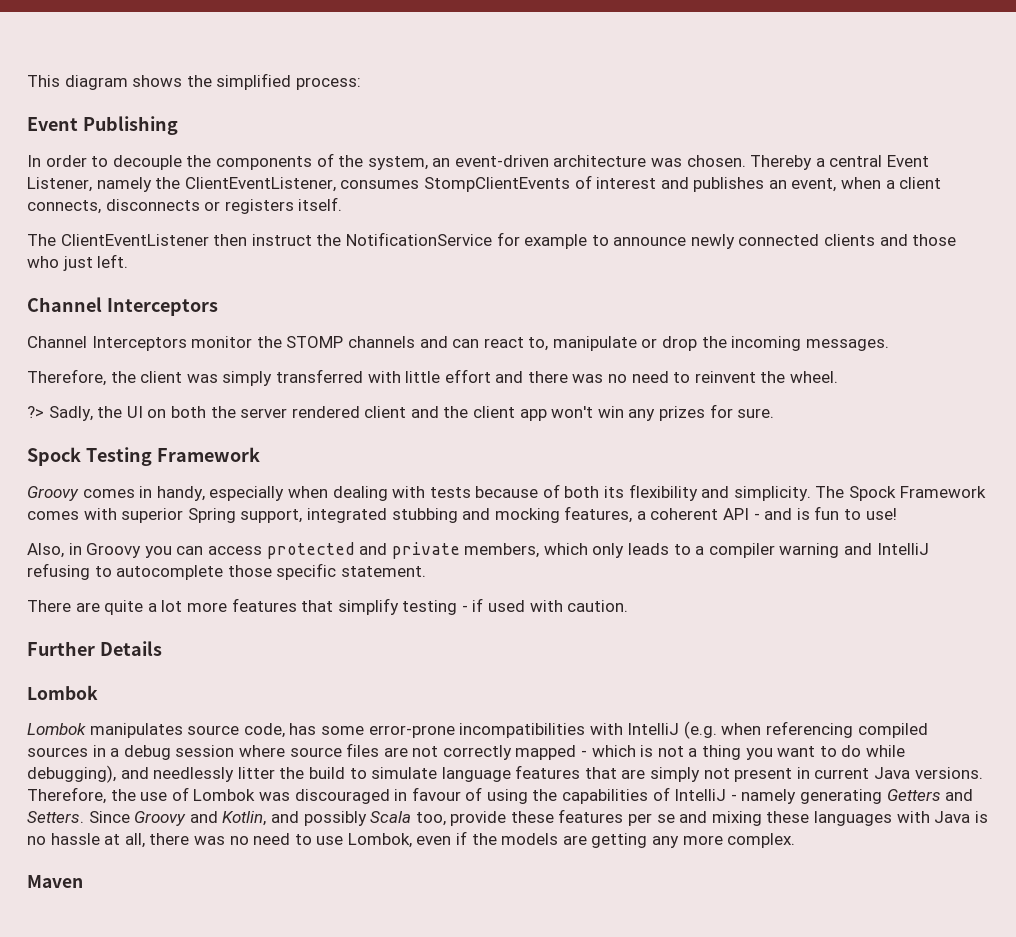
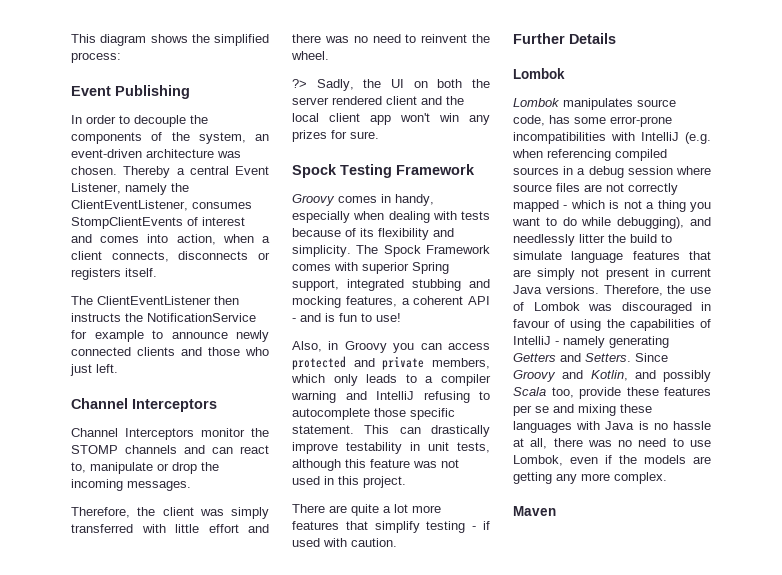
[693,177,837,192] publishes an event, -> [100,234,216,245] comes into action,
[251,234,312,246] instruct -> [71,313,121,322] instructs
(469, 412) none -> [292,113,319,122] local
[564,486,600,498] both -> (356, 232) none
(426, 571) none -> [364,425,490,437] [292,442,490,454] [292,459,459,471] [292,476,406,488] This can drastically improve testability in unit tests, although this feature was not used in this project.

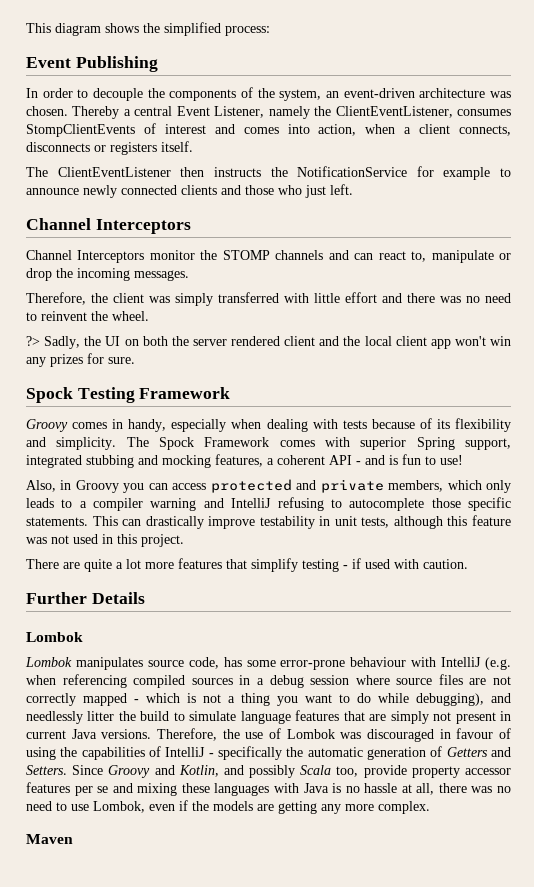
[292,425,354,434] statement. -> [26,517,88,526] statements.
[513,132,606,144] incompatibilities -> [350,657,407,667] behaviour
[563,336,669,348] namely generating -> [218,746,443,760] specifically the automatic generation of
[626,387,659,396] these -> [411,766,512,778] property accessor

